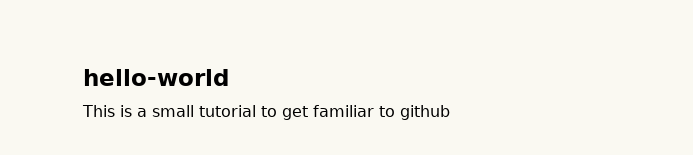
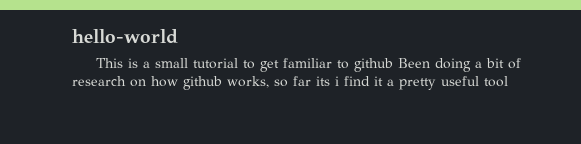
(450, 112) none -> [398,58,522,72] [72,76,508,90] Been doing a bit of research on how github works, so far its i find it a pretty useful tool

